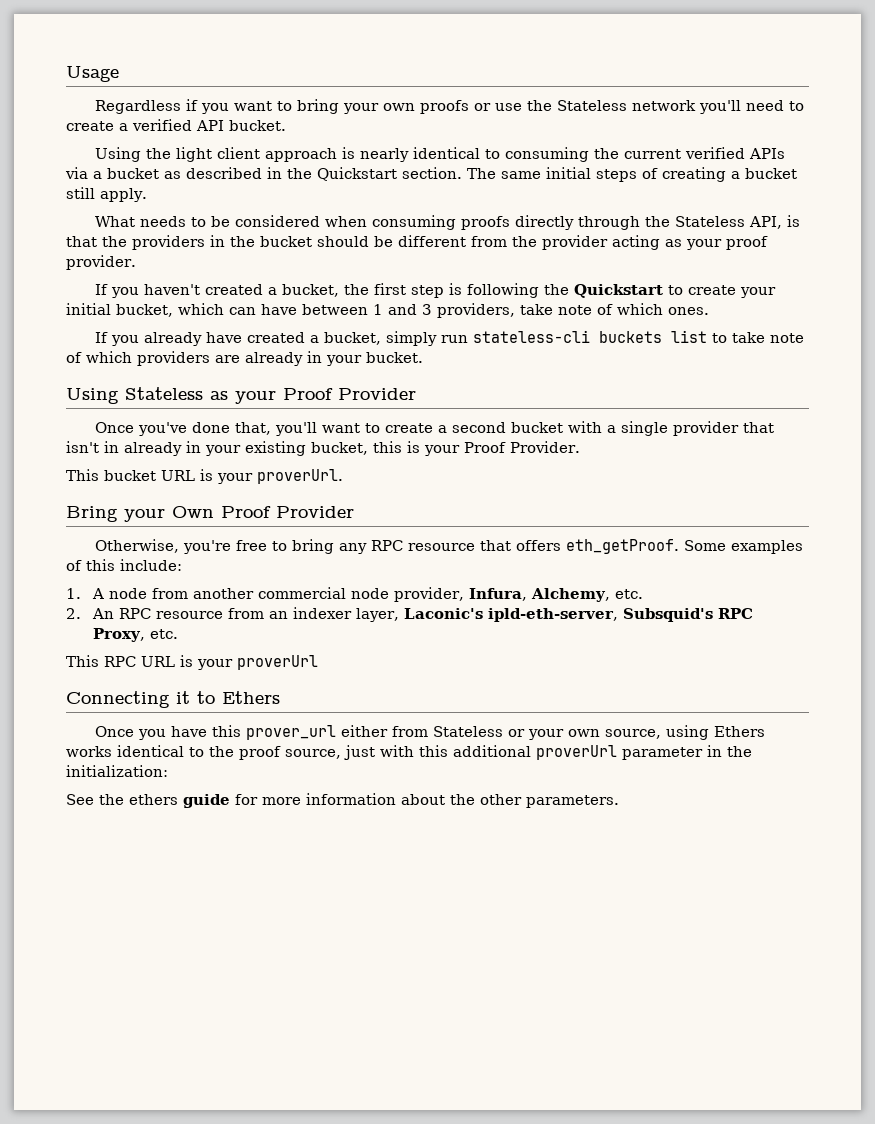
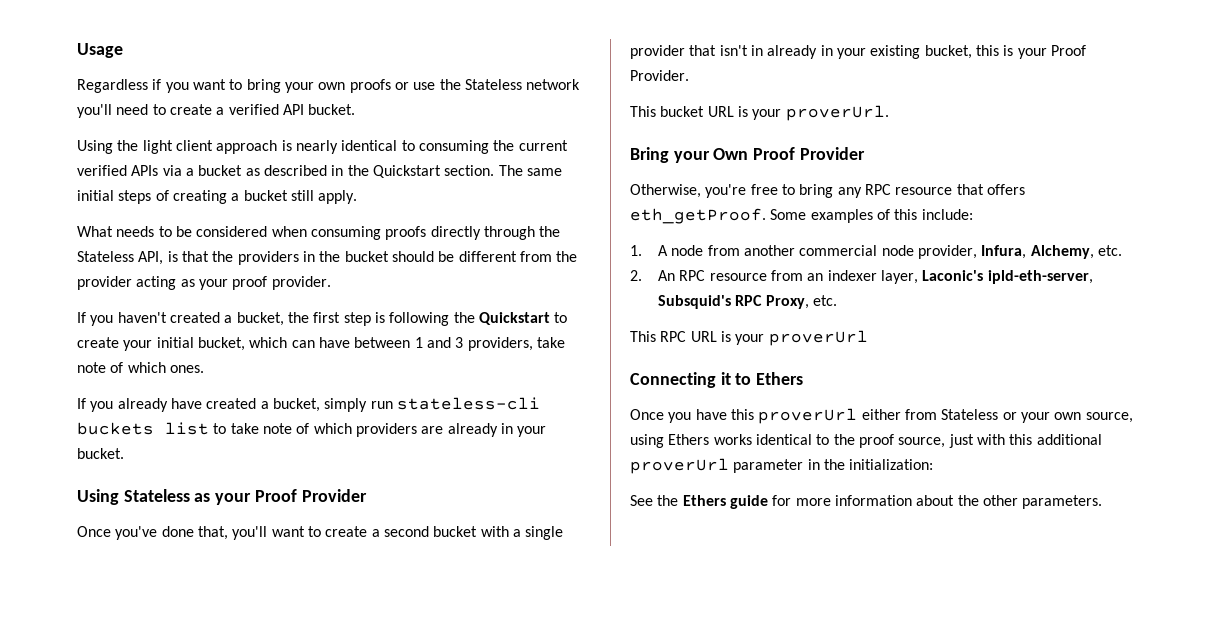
[246,725,337,740] prover_url -> [758,408,858,424] proverUrl
[129,794,178,805] ethers -> [682,495,726,506] Ethers

